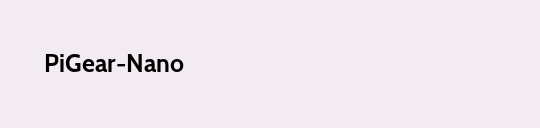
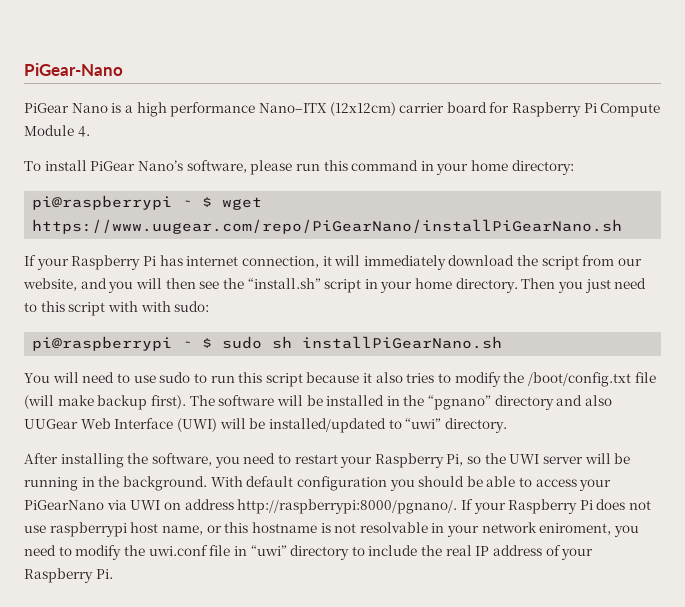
(184, 63) none -> [24,102,661,117] [24,125,90,137] [24,160,574,175] [32,195,263,210] [32,219,623,234] [24,255,643,270] [23,278,647,293] [24,301,210,316] [32,336,503,351] [24,372,656,387] [24,395,613,410] [24,418,507,433] [24,453,631,468] [24,476,612,491] [24,499,652,514] [24,522,640,537] [24,545,594,560] [24,568,113,583] // PiGear Nano is a high performance Nano–ITX (12x12cm) carrier board for Raspberry Pi Compute Module 4. // To install PiGear Nano’s software, please run this command in your home directory: // pi@raspberrypi ~ $ wget https://www.uugear.com/repo/PiGearNano/installPiGearNano.sh // If your Raspberry Pi has internet connection, it will immediately download the script from our website, and you will then see the “install.sh” script in your home directory. Then you just need to this script with with sudo: // pi@raspberrypi ~ $ sudo sh installPiGearNano.sh // You will need to use sudo to run this script because it also tries to modify the /boot/config.txt file (will make backup first). The software will be installed in the “pgnano” directory and also UUGear Web Interface (UWI) will be installed/updated to “uwi” directory. // After installing the software, you need to restart your Raspberry Pi, so the UWI server will be running in the background. With default configuration you should be able to access your PiGearNano via UWI on address http://raspberrypi:8000/pgnano/. If your Raspberry Pi does not use raspberrypi host name, or this hostname is not resolvable in your network eniroment, you need to modify the uwi.conf file in “uwi” directory to include the real IP address of your Raspberry Pi.

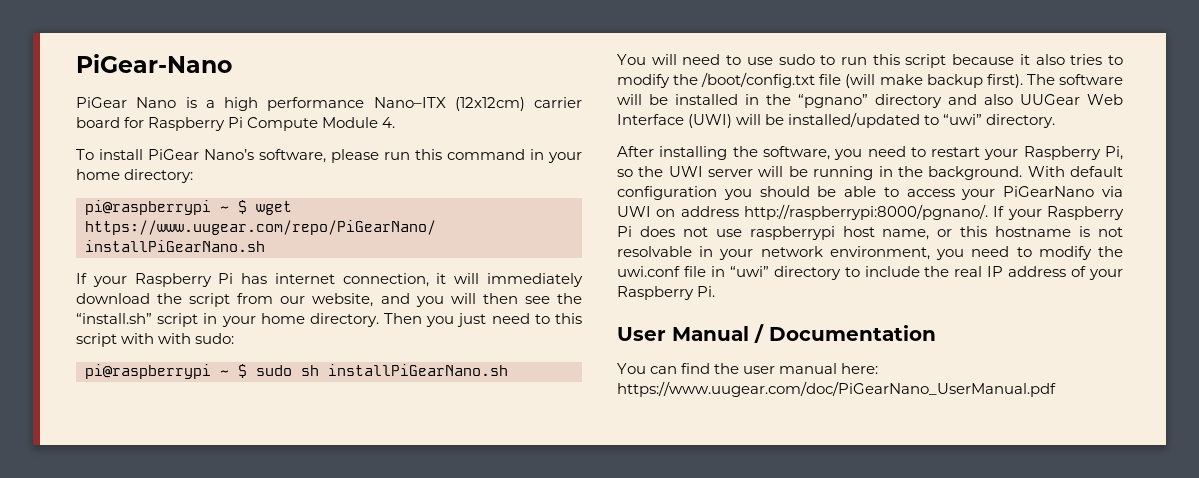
[539,523,612,535] eniroment, -> [829,246,930,260] environment,
(113, 574) none -> [617,324,936,343] [617,363,879,374] [617,381,1056,397] // User Manual / Documentation // You can find the user manual here: https://www.uugear.com/doc/PiGearNano_UserManual.pdf

